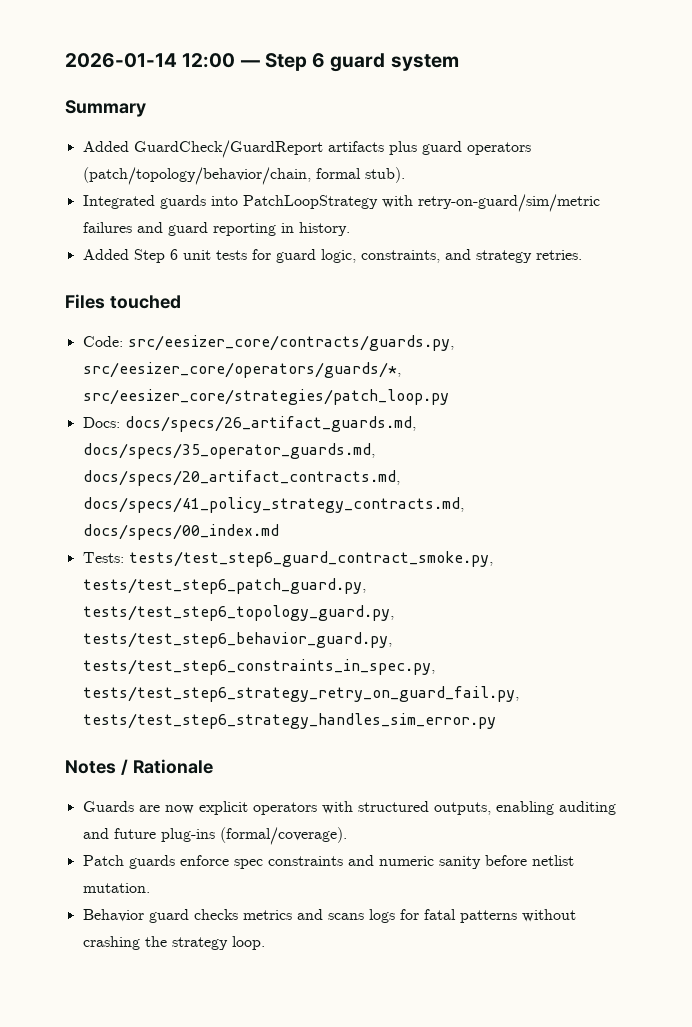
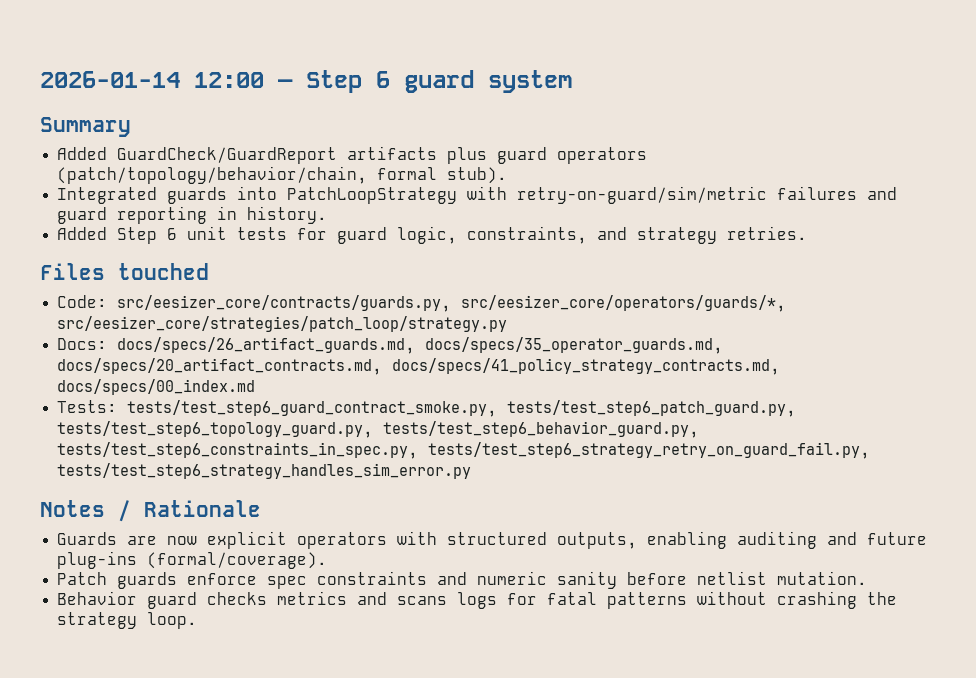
[82,389,449,405] src/eesizer_core/strategies/patch_loop.py -> [57,316,508,332] src/eesizer_core/strategies/patch_loop/strategy.py

